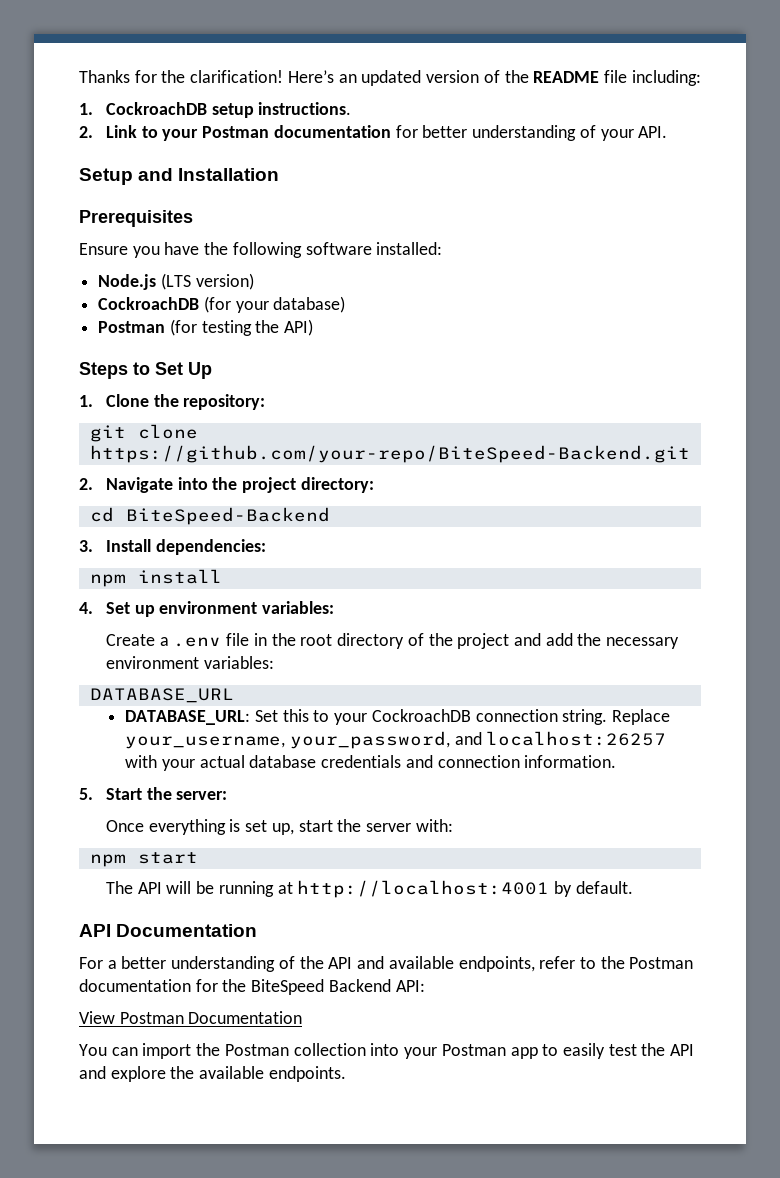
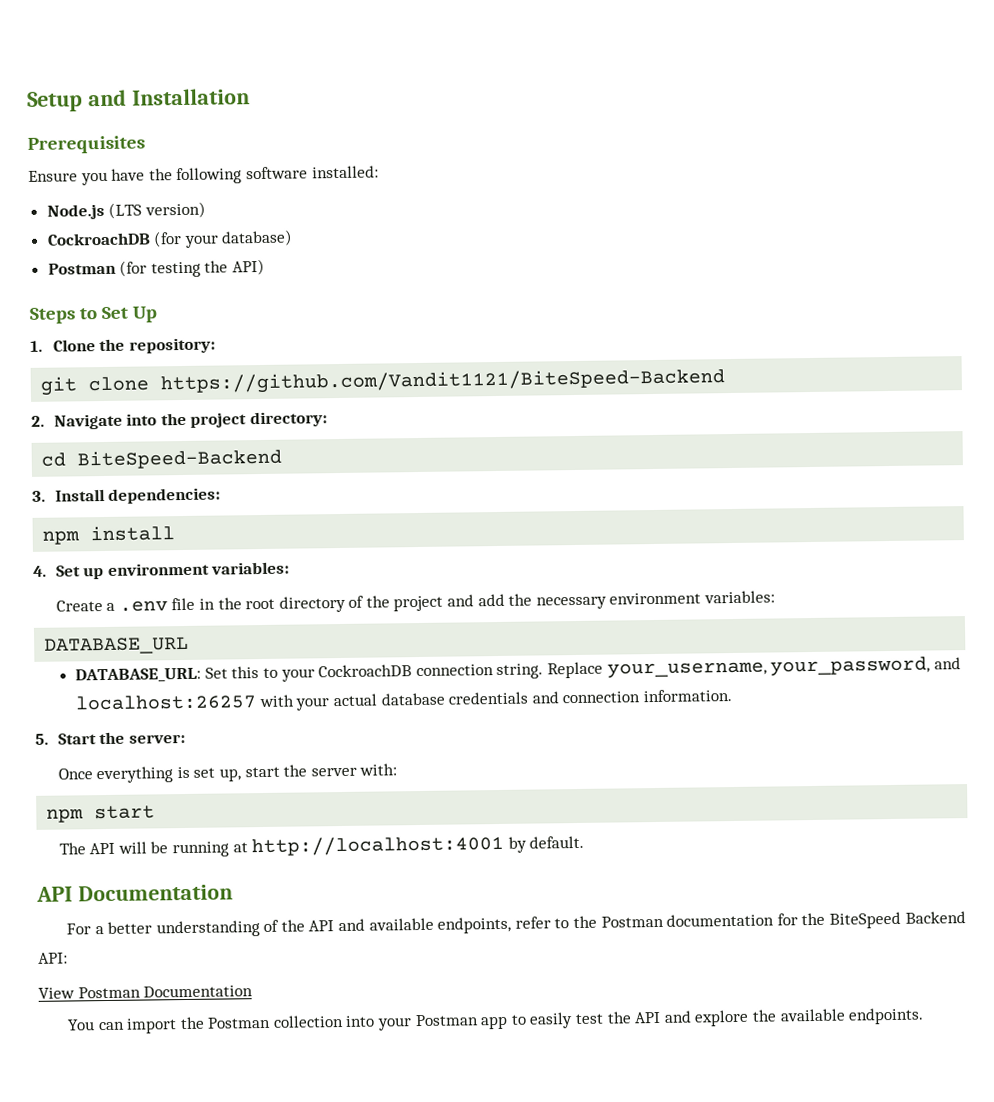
[79,70,701,86] [79,102,352,118] [79,125,668,141] Thanks for the clarification! Here’s an updated version of the README file including: // 1. CockroachDB setup instructions. // 2. Link to your Postman documentation for better understanding of your API. // -> (27, 101) none
[89,445,690,463] https://github.com/your-repo/BiteSpeed-Backend.git -> [160,368,726,395] https://github.com/Vandit1121/BiteSpeed-Backend

